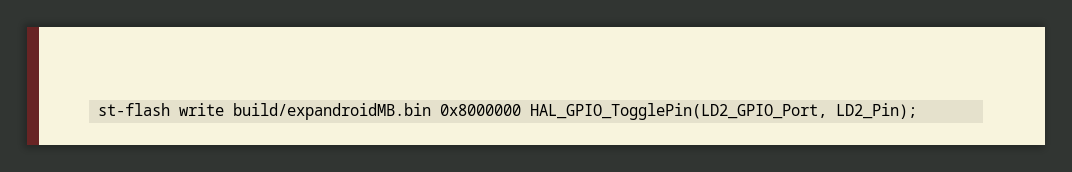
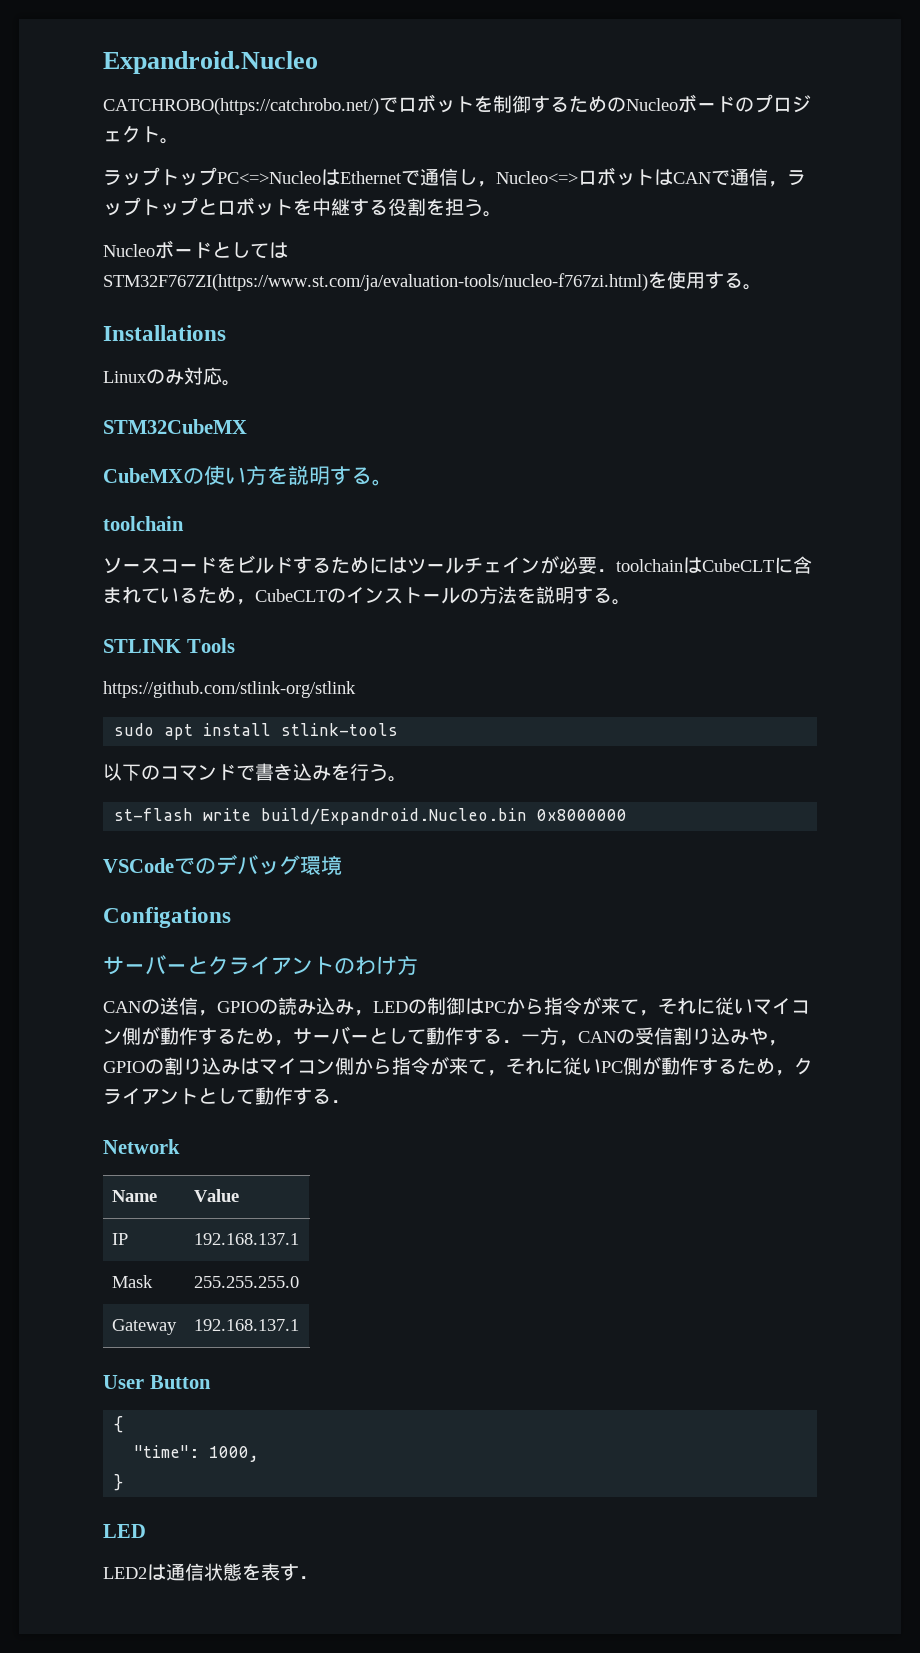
(98, 109) none -> [103,51,318,74] [103,94,811,115] [103,125,179,144] [103,167,806,187] [103,197,502,217] [103,240,288,259] [103,271,762,291] [103,325,226,341] [103,367,241,386] [103,419,247,434] [103,465,393,486] [103,516,184,531] [103,555,812,574] [103,586,631,605] [103,638,235,653] [103,681,356,698] [114,723,399,740] [103,763,407,782] Expandroid.Nucleo // CATCHROBO(https://catchrobo.net/)でロボットを制御するためのNucleoボードのプロジェクト。 // ラップトップPC<=>NucleoはEthernetで通信し，Nucleo<=>ロボットはCANで通信，ラップトップとロボットを中継する役割を担う。 // NucleoボードとしてはSTM32F767ZI(https://www.st.com/ja/evaluation-tools/nucleo-f767zi.html)を使用する。 // Installations // Linuxのみ対応。 // STM32CubeMX // CubeMXの使い方を説明する。 // toolchain // ソースコードをビルドするためにはツールチェインが必要．toolchainはCubeCLTに含まれているため，CubeCLTのインストールの方法を説明する。 // STLINK Tools // https://github.com/stlink-org/stlink // sudo apt install stlink-tools // 以下のコマンドで書き込みを行う。 //
[233,103,432,120] build/expandroidMB.bin -> [261,808,528,825] build/Expandroid.Nucleo.bin
[530,103,918,120] HAL_GPIO_TogglePin(LD2_GPIO_Port, LD2_Pin); -> [103,854,342,875] [103,907,231,928] [103,955,418,975] [103,997,810,1016] [103,1026,787,1046] [103,1057,813,1076] [103,1087,350,1105] [103,1139,180,1154] [111,1190,157,1202] [193,1189,239,1202] [111,1233,128,1245] [193,1233,299,1245] [111,1275,153,1288] [193,1276,299,1288] [111,1319,177,1335] [193,1319,299,1331] [103,1375,211,1389] [114,1416,124,1433] [134,1445,260,1462] [114,1474,124,1491] [103,1524,146,1538] [103,1563,318,1581] // VSCodeでのデバッグ環境 // Configations // サーバーとクライアントのわけ方 // CANの送信，GPIOの読み込み，LEDの制御はPCから指令が来て，それに従いマイコン側が動作するため，サーバーとして動作する．一方，CANの受信割り込みや，GPIOの割り込みはマイコン側から指令が来て，それに従いPC側が動作するため，クライアントとして動作する． // Network // Name | Value // IP | 192.168.137.1 // Mask | 255.255.255.0 // Gateway | 192.168.137.1 // User Button // { // "time": 1000, // } // LED // LED2は通信状態を表す．

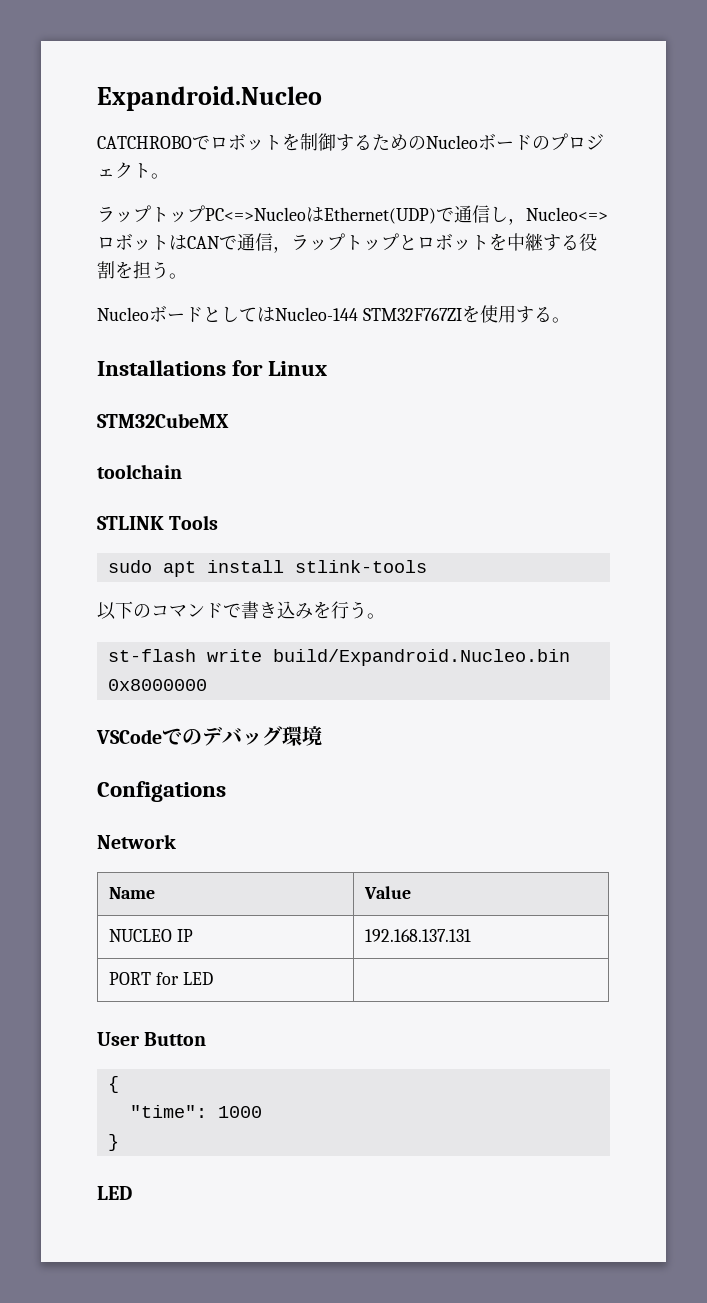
[103,98,379,115] CATCHROBO(https://catchrobo.net/) -> [97,136,192,149] CATCHROBO
[340,171,402,184] Ethernet -> [324,207,436,224] Ethernet(UDP)
[103,273,648,291] STM32F767ZI(https://www.st.com/ja/evaluation-tools/nucleo-f767zi.html) -> [275,307,462,321] Nucleo-144 STM32F767ZI
(226, 333) // -> [232,360,264,376] for
[146,367,241,386] のみ対応。 -> (328, 368) none
[103,465,393,486] [103,516,184,531] [103,555,812,574] [103,586,631,605] CubeMXの使い方を説明する。 // toolchain // ソースコードをビルドするためにはツールチェインが必要．toolchainはCubeCLTに含まれているため，CubeCLTのインストールの方法を説明する。 -> [97,464,182,479] toolchain
[103,681,356,698] // https://github.com/stlink-org/stlink -> (219, 522) none
[103,955,418,975] [103,997,810,1016] [103,1026,787,1046] [103,1057,813,1076] [103,1087,350,1105] // サーバーとクライアントのわけ方 // CANの送信，GPIOの読み込み，LEDの制御はPCから指令が来て，それに従いマイコン側が動作するため，サーバーとして動作する．一方，CANの受信割り込みや，GPIOの割り込みはマイコン側から指令が来て，それに従いPC側が動作するため，クライアントとして動作する． -> (226, 791) none
(239, 1195) none -> [109,929,173,942] NUCLEO
[193,1233,299,1245] [111,1275,153,1288] [193,1276,299,1288] [111,1319,177,1335] [193,1319,299,1331] 192.168.137.1 // Mask | 255.255.255.0 // Gateway | 192.168.137.1 -> [365,929,472,942] [109,972,213,985] 192.168.137.131 // PORT for LED |
[209,1446,260,1462] 1000, -> [217,1106,262,1118] 1000
[103,1563,318,1581] // LED2は通信状態を表す． -> (132, 1193) none

